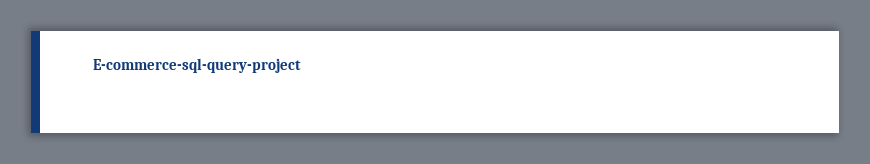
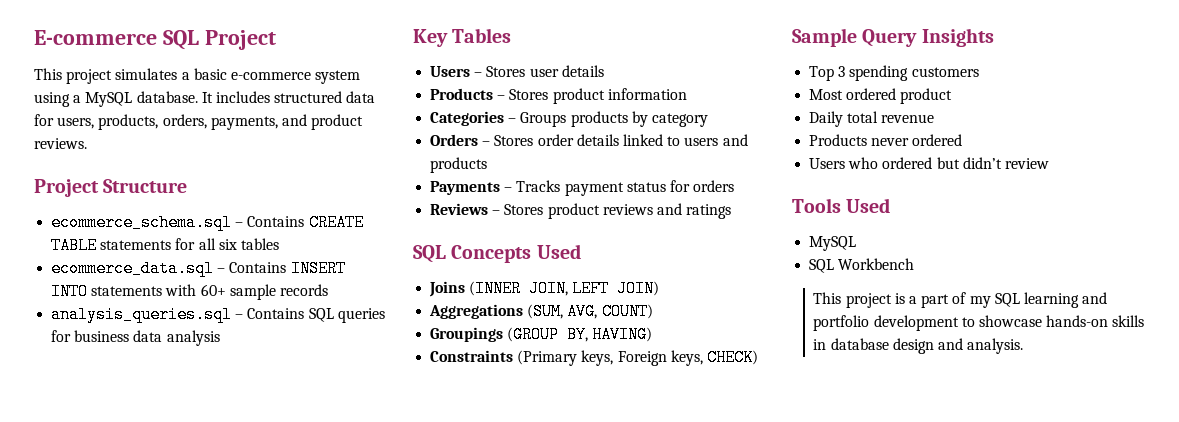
[93,58,301,73] E-commerce-sql-query-project -> [34,30,276,50] [34,68,361,84] [34,91,376,107] [34,114,364,130] [34,138,87,149] [34,179,188,197] [51,214,364,231] [51,237,279,254] [51,260,346,277] [51,283,328,300] [51,306,385,323] [51,330,220,346] [413,28,512,47] [430,65,604,77] [430,88,687,104] [430,111,708,127] [430,134,748,146] [430,157,488,173] [430,180,735,196] [430,203,732,219] [413,244,581,263] [429,280,660,297] [429,303,653,320] [430,326,653,343] [430,349,758,366] [792,28,994,47] [809,65,979,81] [809,88,953,104] [809,111,935,127] [809,134,963,146] [809,157,1049,169] [792,198,891,213] [809,236,857,251] [809,258,915,273] [813,292,1108,308] [813,315,1145,331] [813,338,1024,354] E-commerce SQL Project // This project simulates a basic e-commerce system using a MySQL database. It includes structured data for users, products, orders, payments, and product reviews. // Project Structure // ecommerce_schema.sql – Contains CREATE TABLE statements for all six tables // ecommerce_data.sql – Contains INSERT INTO statements with 60+ sample records // analysis_queries.sql – Contains SQL queries for business data analysis // Key Tables // Users – Stores user details // Products – Stores product information // Categories – Groups products by category // Orders – Stores order details linked to users and products // Payments – Tracks payment status for orders // Reviews – Stores product reviews and ratings // SQL Concepts Used // Joins (INNER JOIN, LEFT JOIN) // Aggregations (SUM, AVG, COUNT) // Groupings (GROUP BY, HAVING) // Constraints (Primary keys, Foreign keys, CHECK) // Sample Query Insights // Top 3 spending customers // Most ordered product // Daily total revenue // Products never ordered // Users who ordered but didn’t review // Tools Used // MySQL // SQL Workbench // This project is a part of my SQL learning and portfolio development to showcase hands-on skills in database design and analysis.

